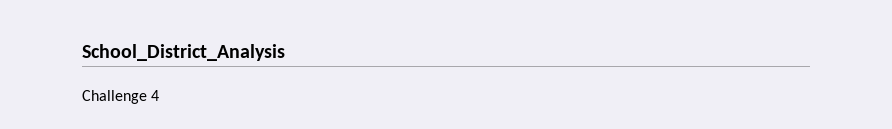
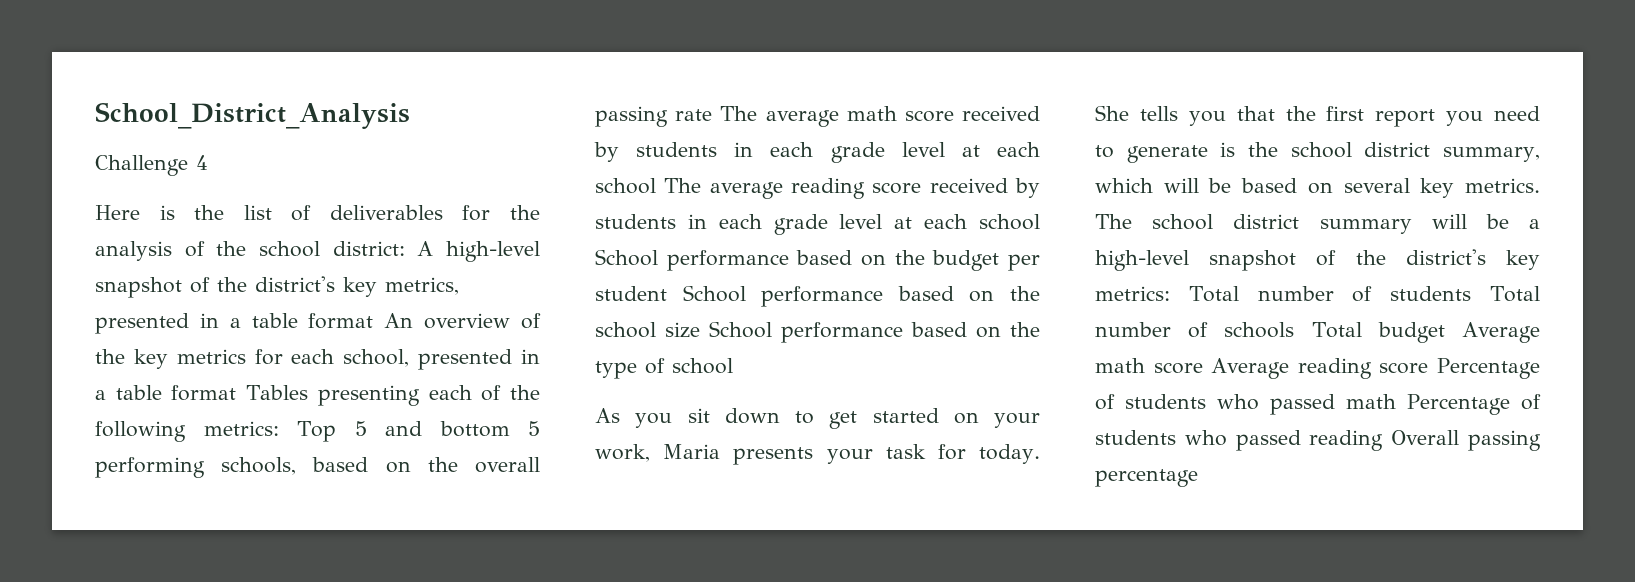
(160, 95) none -> [95,205,540,221] [95,241,540,262] [95,276,459,298] [95,313,541,334] [95,349,540,370] [95,385,540,406] [95,421,540,442] [95,457,540,478] [595,106,1040,127] [594,142,1040,163] [595,178,1040,199] [595,214,1040,235] [595,249,1040,271] [595,285,1040,307] [595,321,1040,343] [595,358,733,379] [595,408,1040,429] [595,444,1041,465] [1095,105,1540,127] [1095,142,1541,163] [1095,178,1540,198] [1095,214,1540,234] [1095,249,1540,271] [1095,286,1541,302] [1095,322,1541,343] [1095,358,1541,379] [1095,394,1541,415] [1095,430,1541,451] [1095,469,1198,487] // Here is the list of deliverables for the analysis of the school district: A high-level snapshot of the district's key metrics, presented in a table format An overview of the key metrics for each school, presented in a table format Tables presenting each of the following metrics: Top 5 and bottom 5 performing schools, based on the overall passing rate The average math score received by students in each grade level at each school The average reading score received by students in each grade level at each school School performance based on the budget per student School performance based on the school size School performance based on the type of school // As you sit down to get started on your work, Maria presents your task for today. She tells you that the first report you need to generate is the school district summary, which will be based on several key metrics. The school district summary will be a high-level snapshot of the district's key metrics: Total number of students Total number of schools Total budget Average math score Average reading score Percentage of students who passed math Percentage of students who passed reading Overall passing percentage

